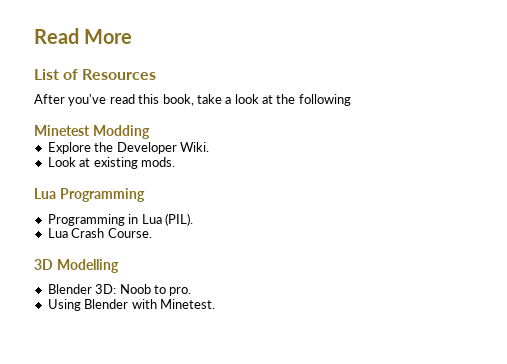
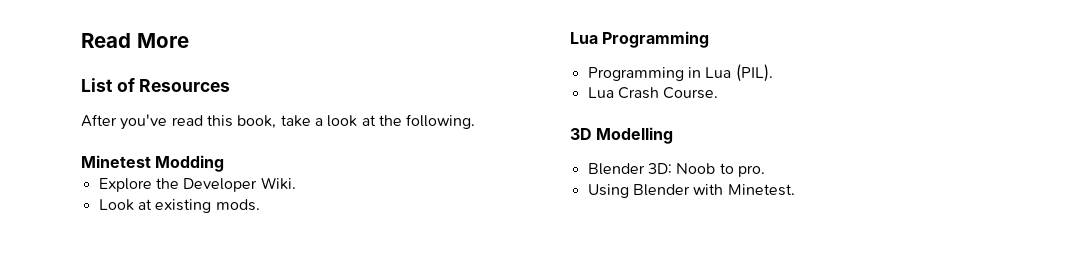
[298,94,351,106] following -> [406,114,476,129] following.

